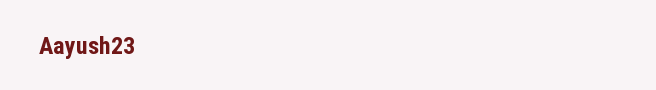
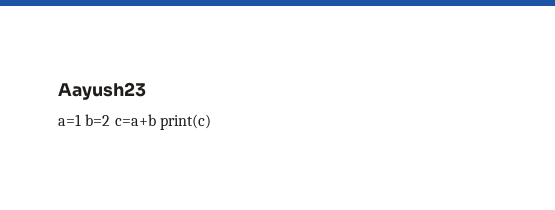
(135, 47) none -> [58,114,211,130] // a=1 b=2 c=a+b print(c)

